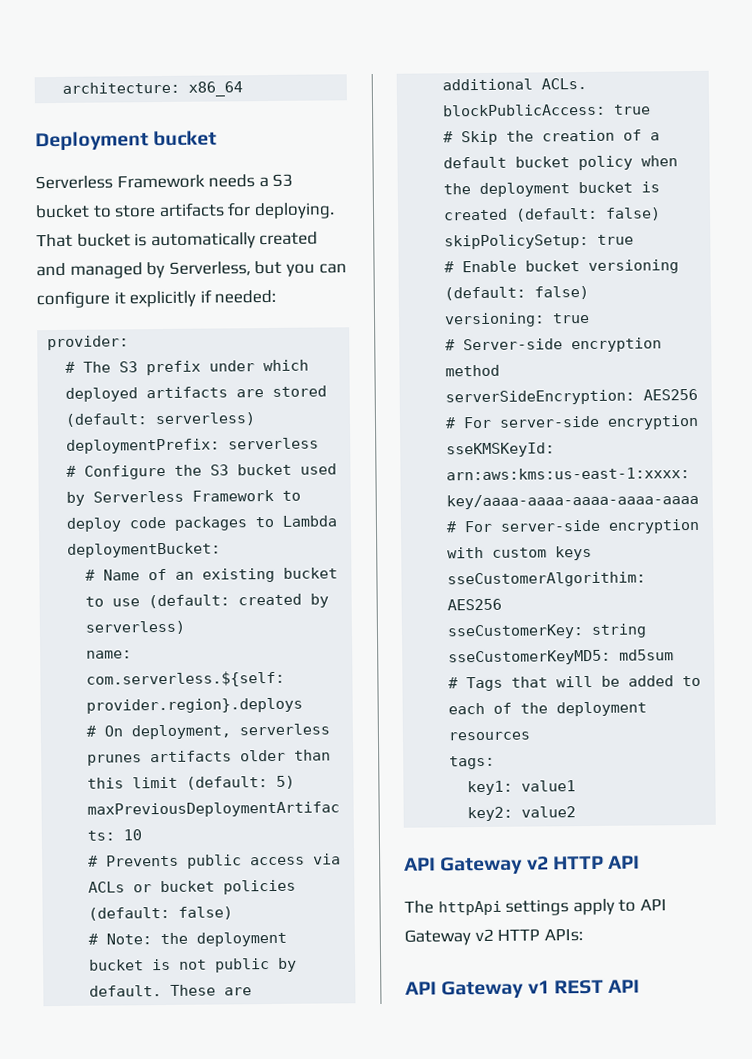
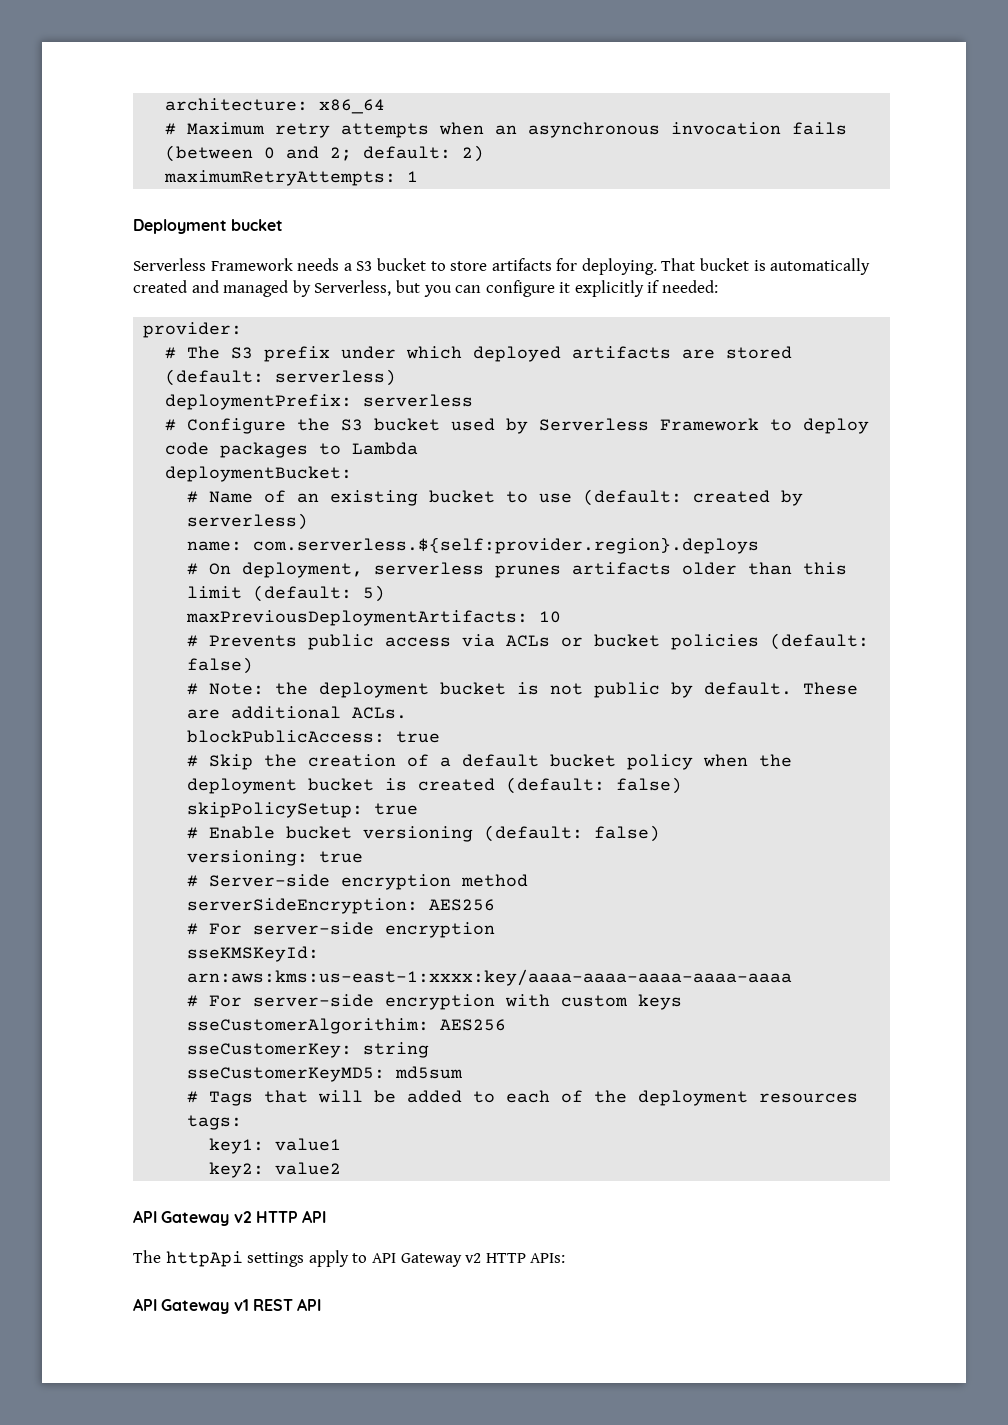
(244, 89) none -> [165,122,848,138] [165,145,485,162] [164,170,419,186] // # Maximum retry attempts when an asynchronous invocation fails (between 0 and 2; default: 2) // maximumRetryAttempts: 1

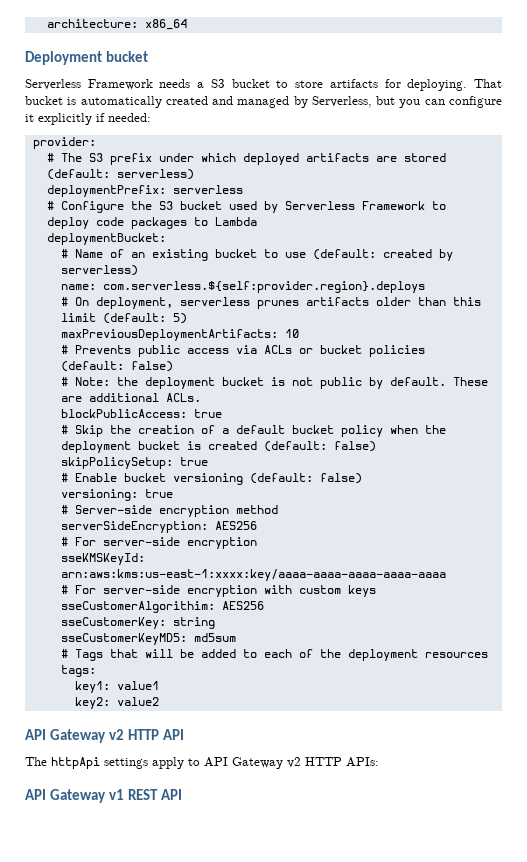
[165,122,848,138] [165,145,485,162] [164,170,419,186] // # Maximum retry attempts when an asynchronous invocation fails (between 0 and 2; default: 2) // maximumRetryAttempts: 1 -> (187, 24) none

